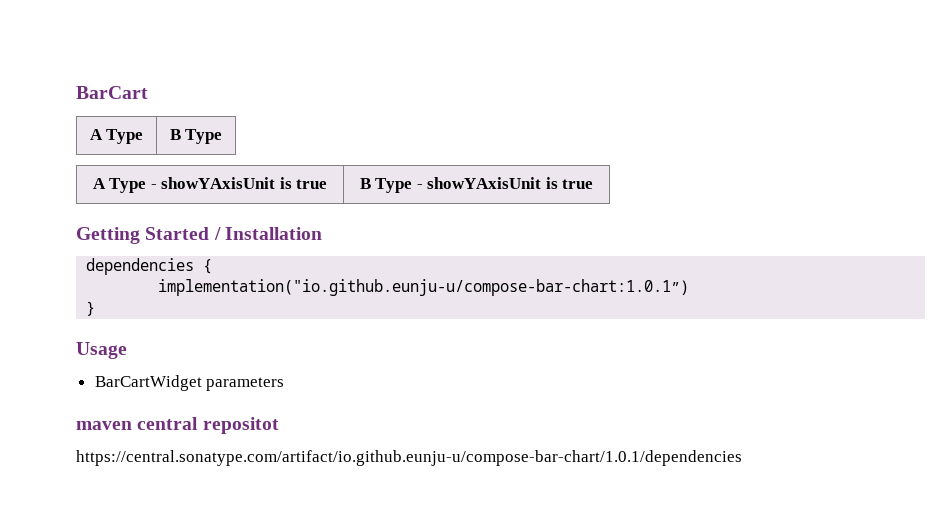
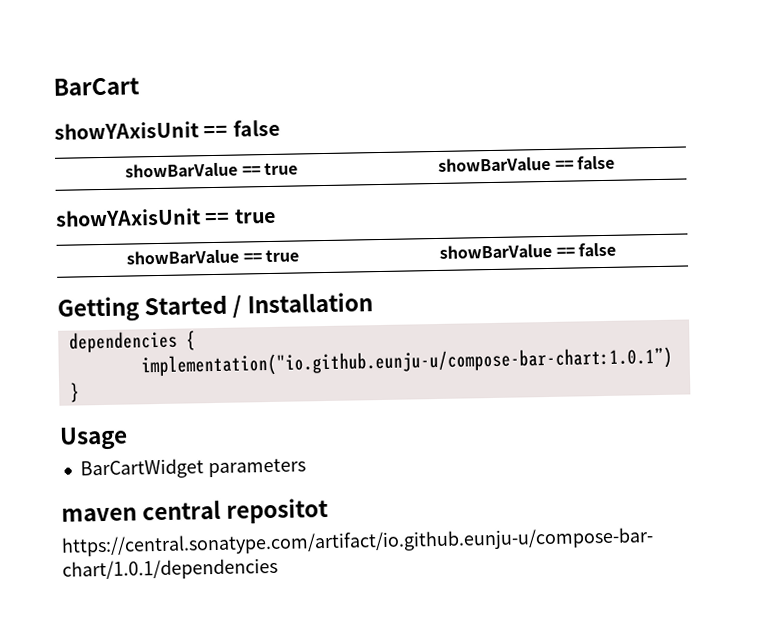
[89,129,144,144] [169,129,223,144] [92,177,328,193] [359,177,594,193] // A Type | B Type // A Type - showYAxisUnit is true | B Type - showYAxisUnit is true -> [54,119,280,140] [125,162,298,178] [438,155,615,172] [55,208,276,227] [126,249,299,265] [439,242,616,259] // showYAxisUnit == false // showBarValue == true | showBarValue == false // showYAxisUnit == true // showBarValue == true | showBarValue == false

